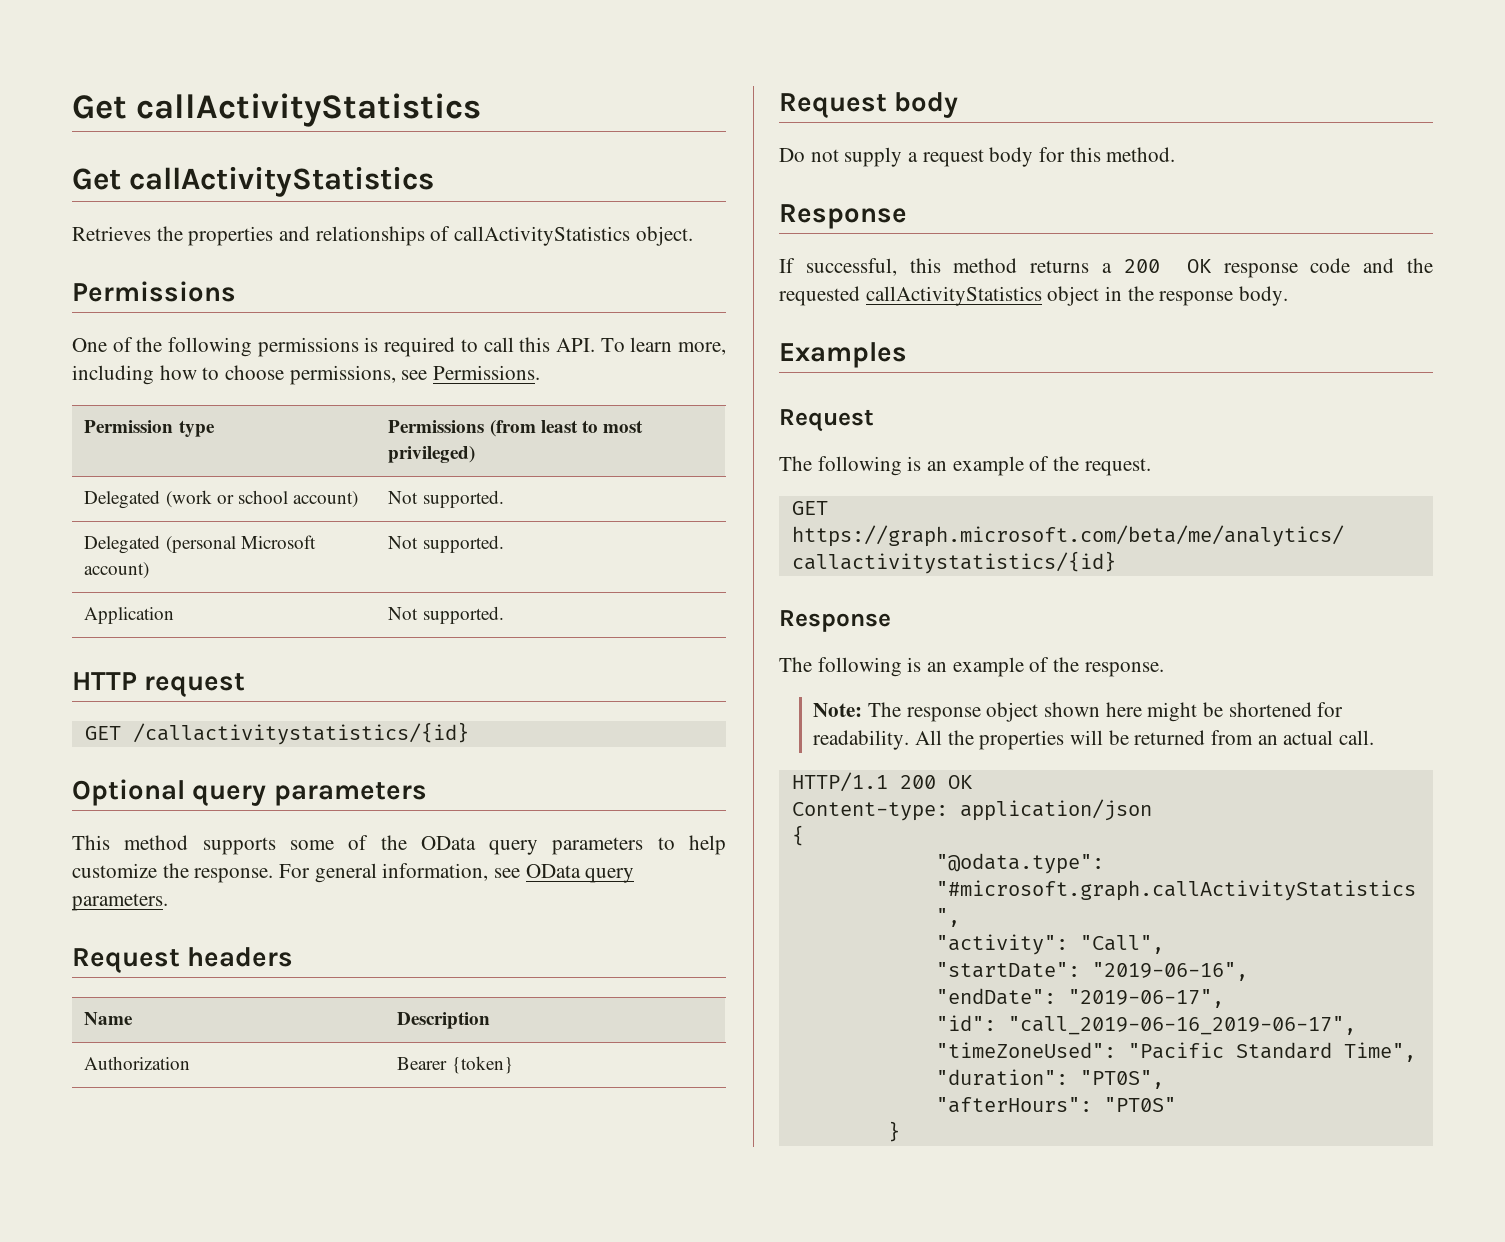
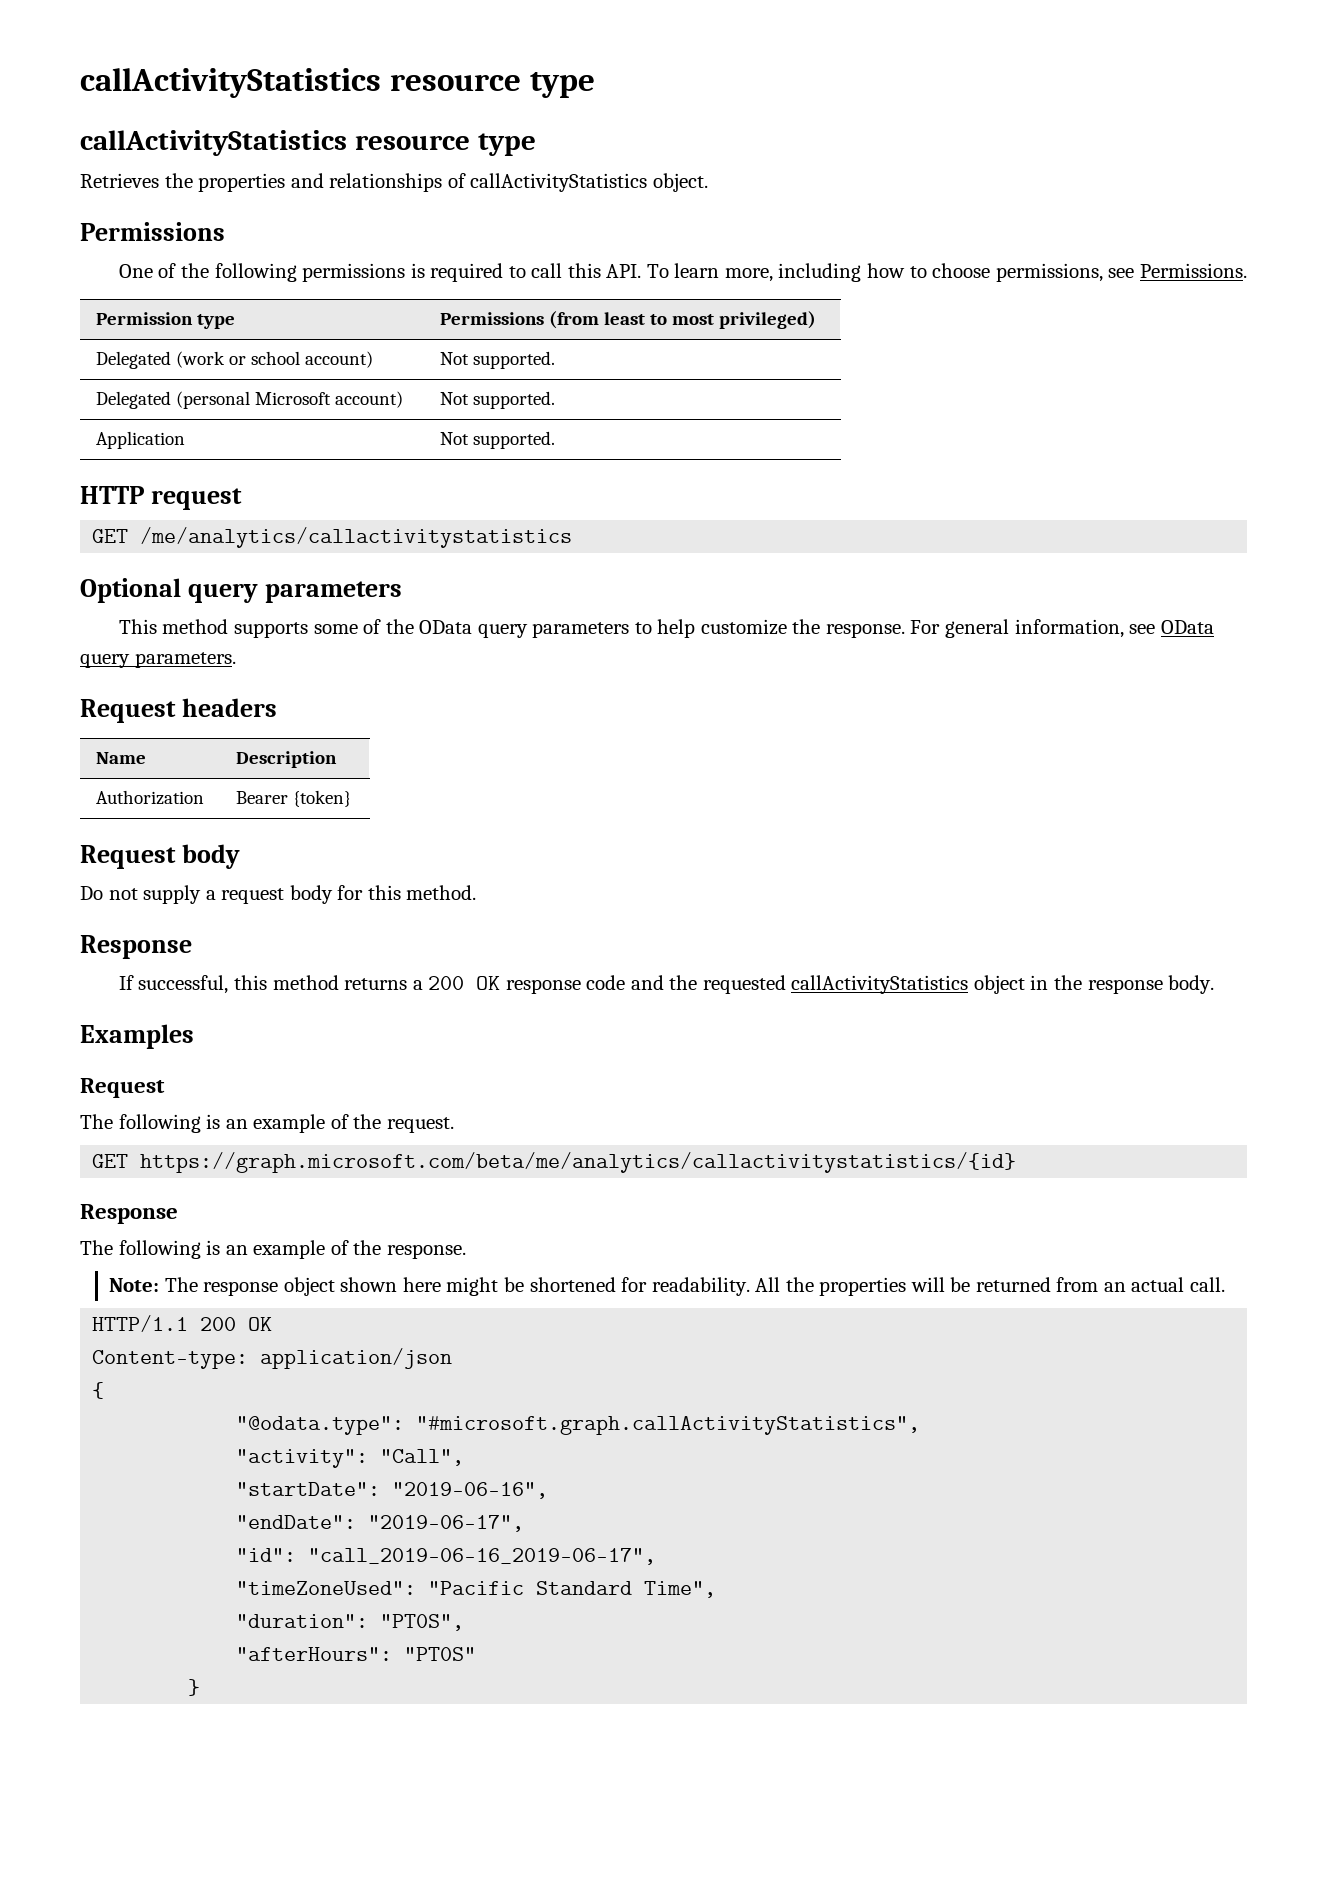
[72,93,482,127] [72,166,435,197] Get callActivityStatistics // Get callActivityStatistics -> [80,68,595,98] [80,130,536,156] callActivityStatistics resource type // callActivityStatistics resource type
[132,722,469,745] /callactivitystatistics/{id} -> [140,527,573,548] /me/analytics/callactivitystatistics

